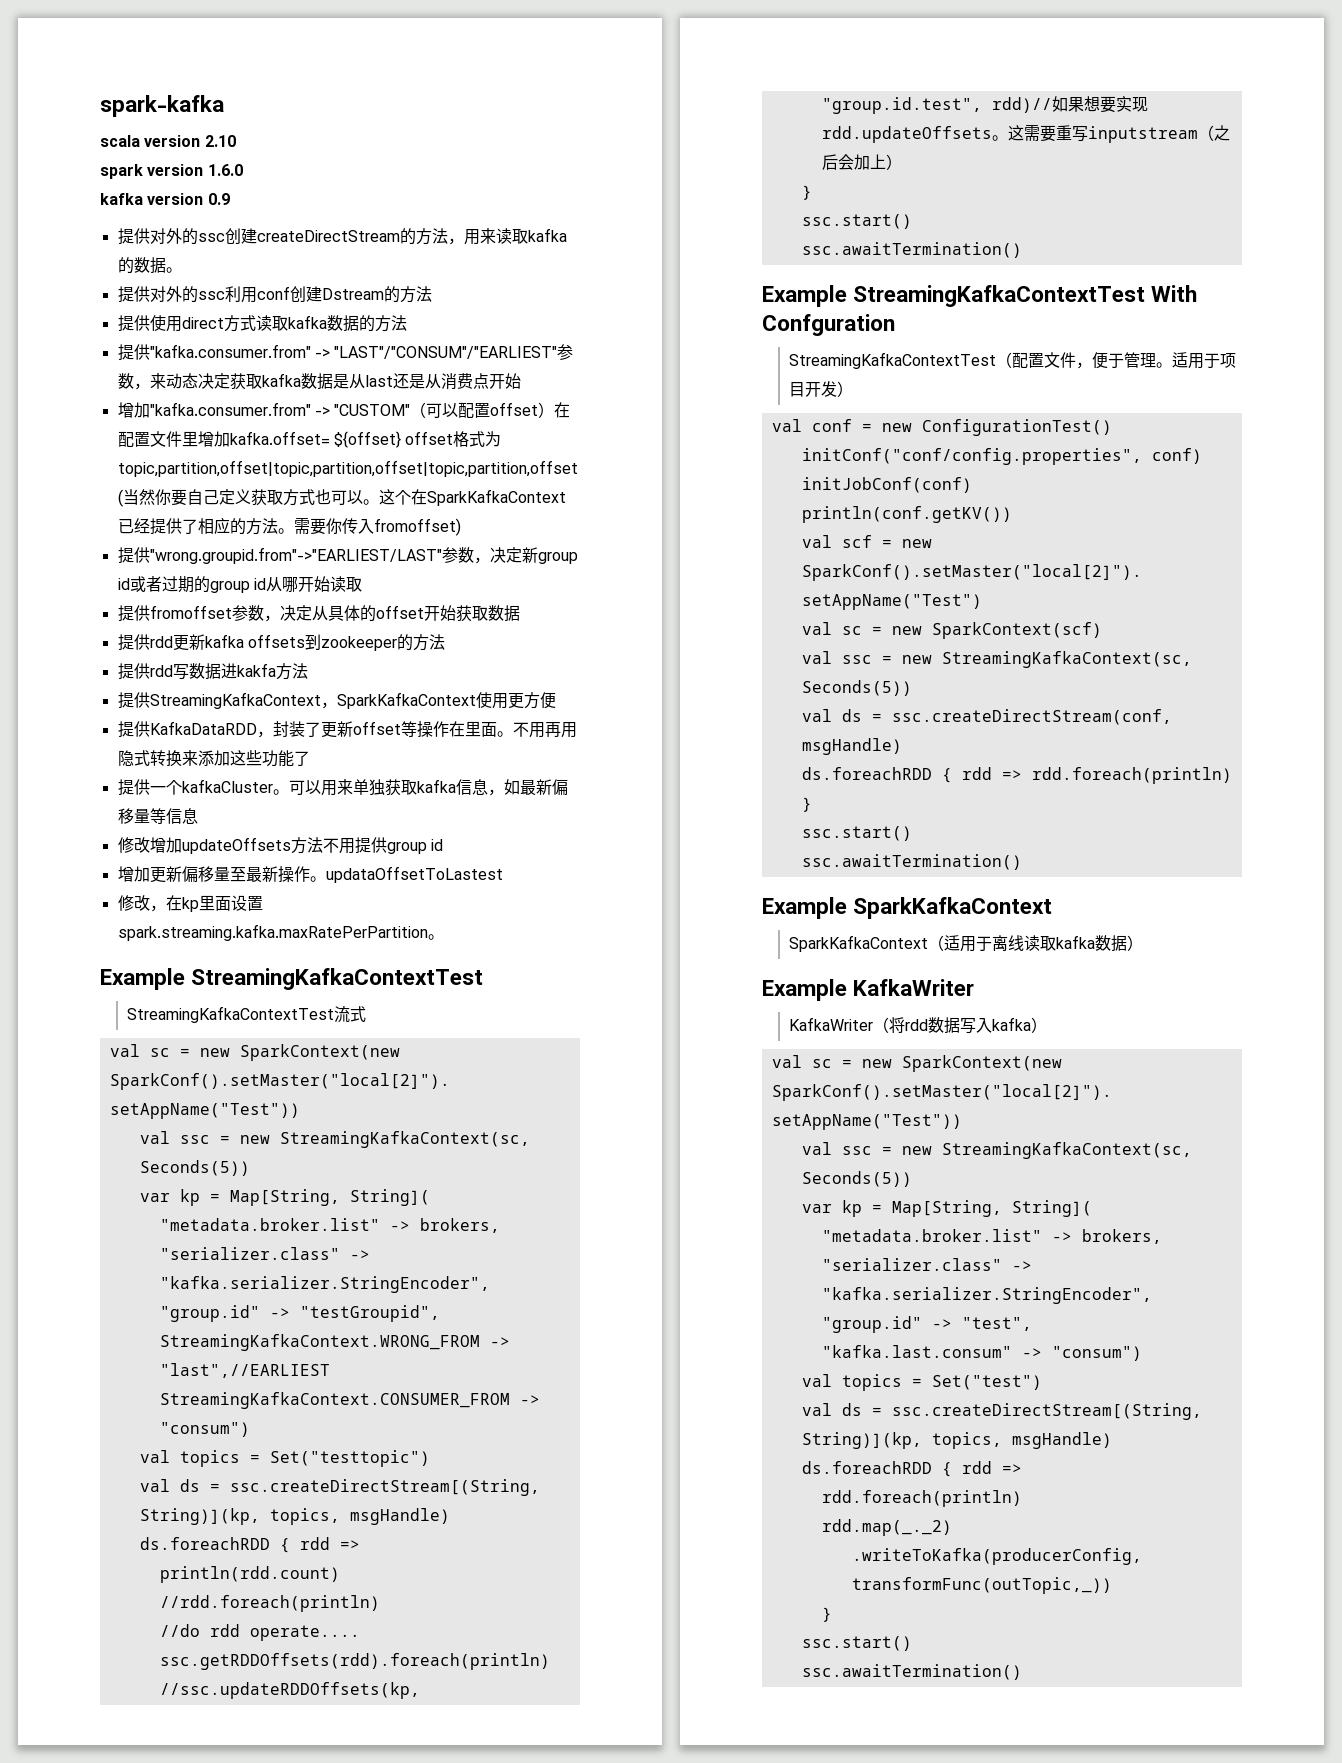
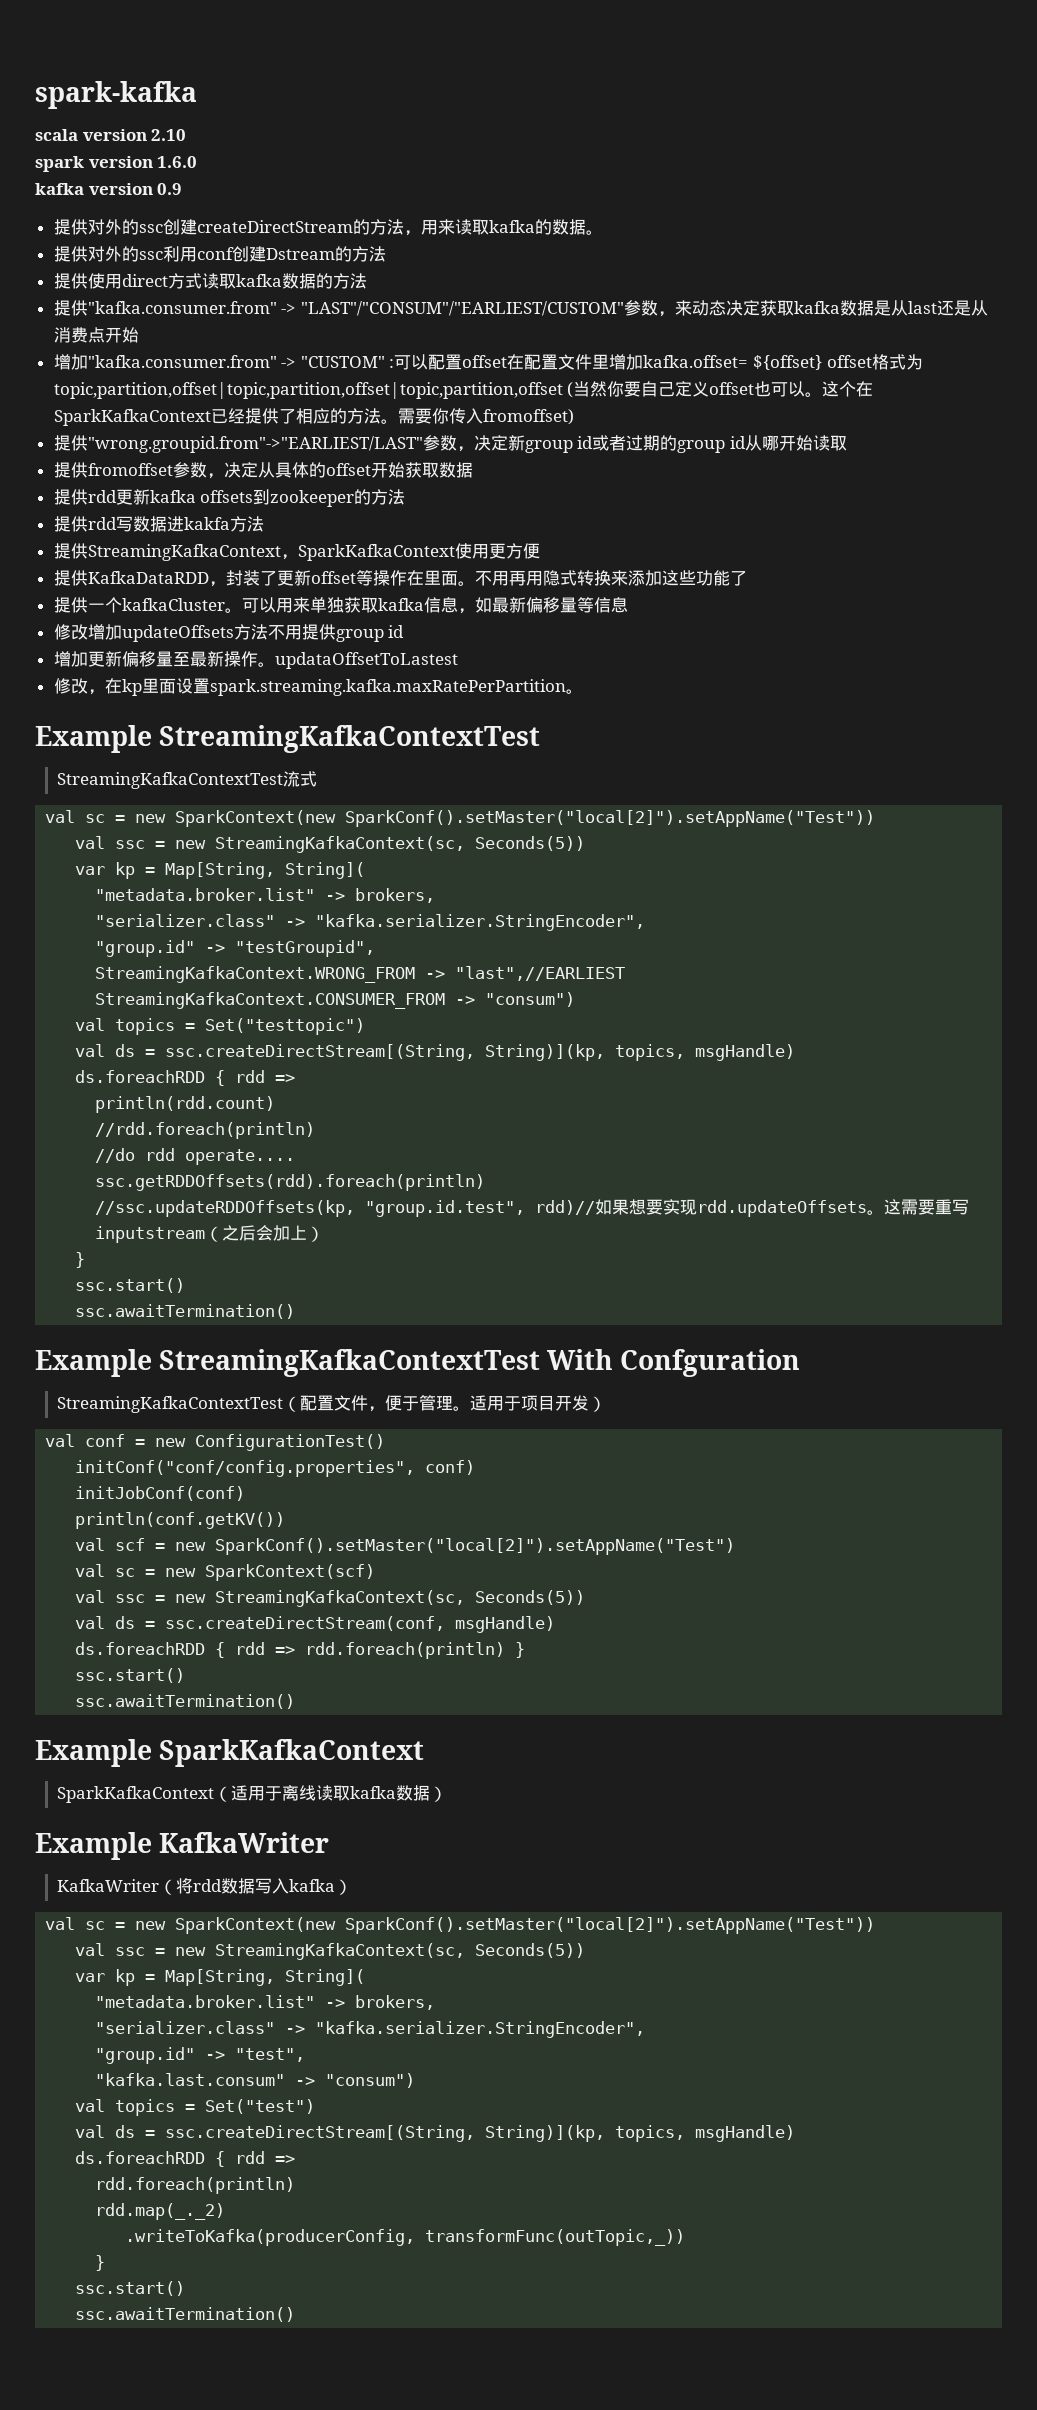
[334,346,558,359] "LAST"/"CONSUM"/"EARLIEST" -> [300,301,624,316] "LAST"/"CONSUM"/"EARLIEST/CUSTOM"
[410,402,427,418] （ -> [389,359,395,368] :
[538,402,555,418] ） -> (508, 361) none
[250,489,315,506] 获取方式 -> [709,382,755,395] offset

